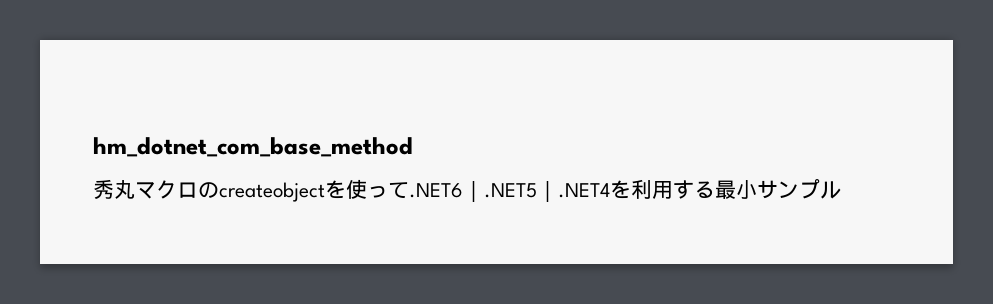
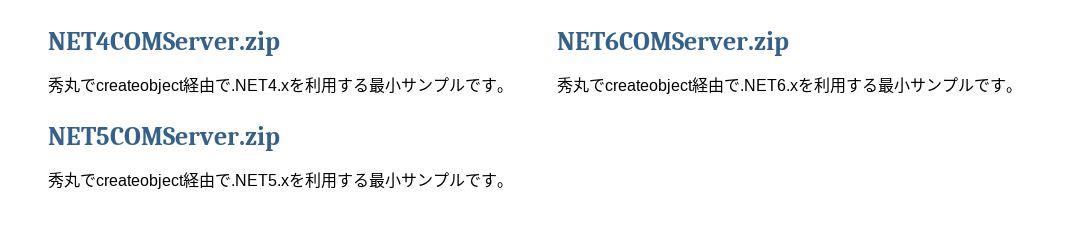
[93,137,413,157] [93,179,841,202] hm_dotnet_com_base_method // 秀丸マクロのcreateobjectを使って.NET6｜.NET5｜.NET4を利用する最小サンプル -> [48,31,280,56] [48,77,513,94] [48,126,280,151] [48,172,513,189] [557,31,789,56] [557,77,1022,94] NET4COMServer.zip // 秀丸でcreateobject経由で.NET4.xを利用する最小サンプルです。 // NET5COMServer.zip // 秀丸でcreateobject経由で.NET5.xを利用する最小サンプルです。 // NET6COMServer.zip // 秀丸でcreateobject経由で.NET6.xを利用する最小サンプルです。

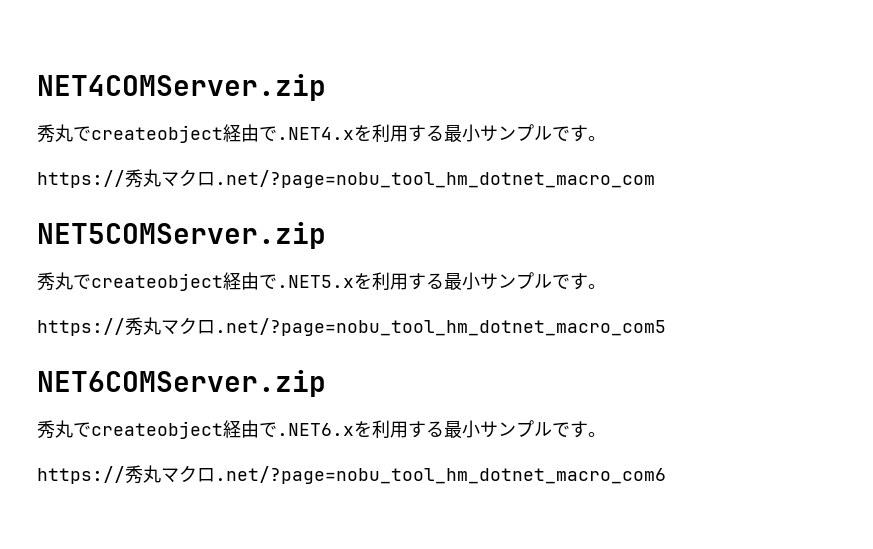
(513, 90) none -> [37,169,655,188] // https://秀丸マクロ.net/?page=nobu_tool_hm_dotnet_macro_com
(513, 185) none -> [37,317,666,336] // https://秀丸マクロ.net/?page=nobu_tool_hm_dotnet_macro_com5
(1022, 90) none -> [37,465,666,484] // https://秀丸マクロ.net/?page=nobu_tool_hm_dotnet_macro_com6

